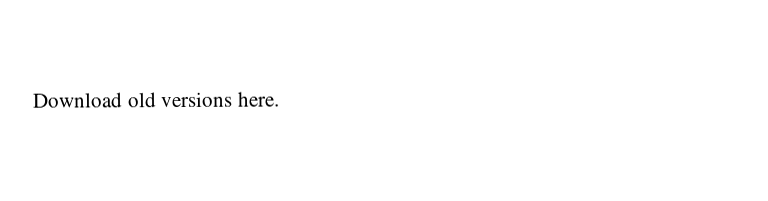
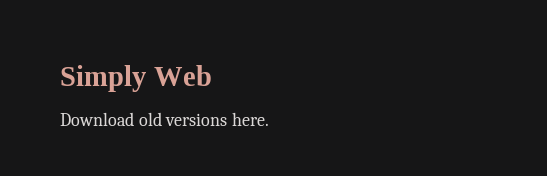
(32, 100) none -> [60,65,212,92] Simply Web //

